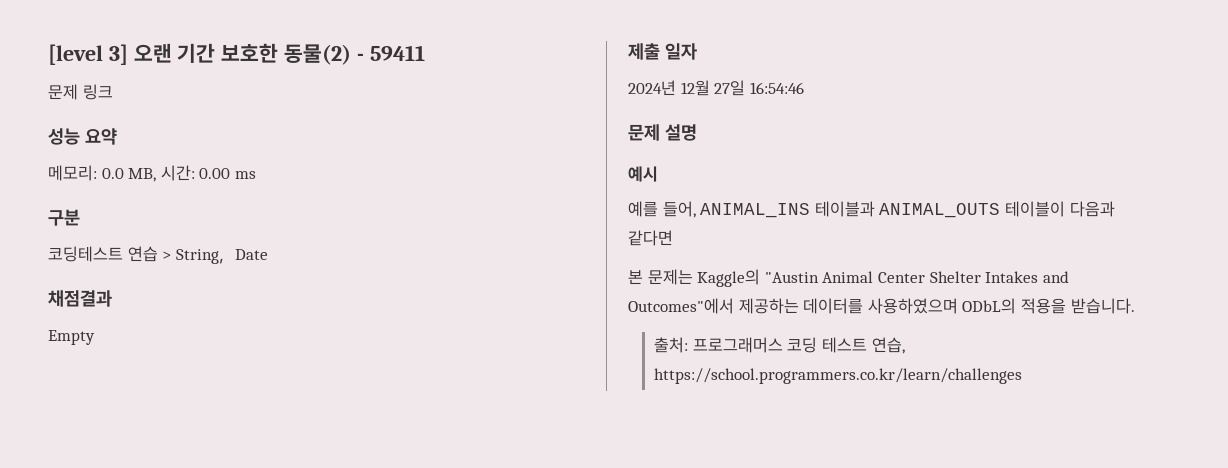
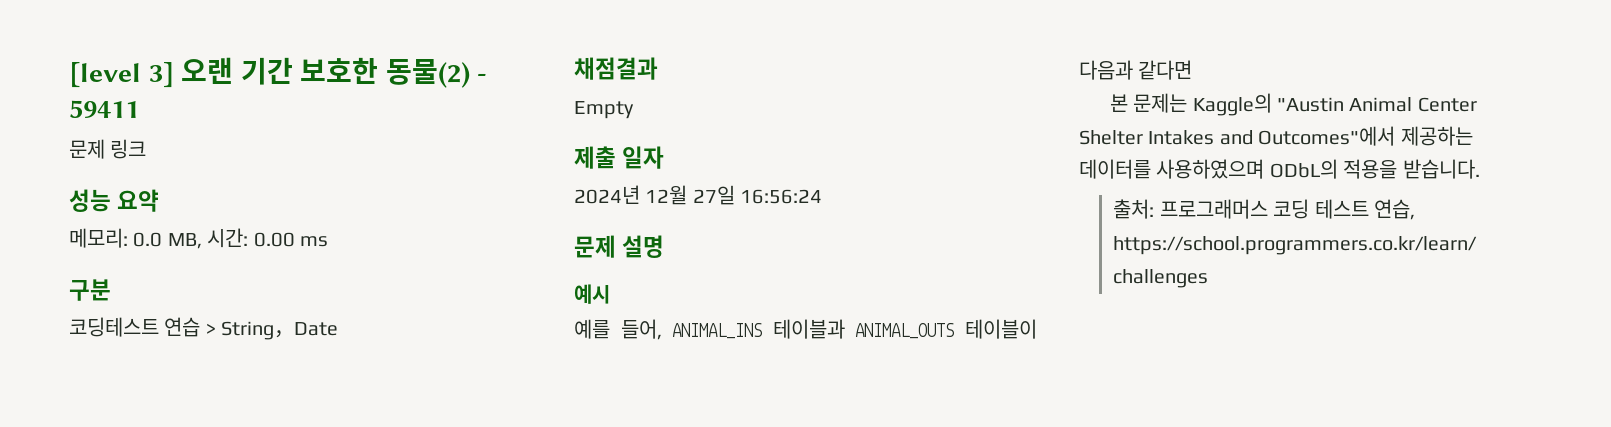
[749,82,804,94] 16:54:46 -> [740,189,823,204] 16:56:24

